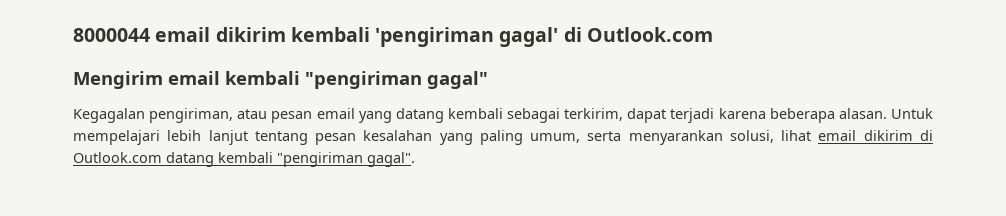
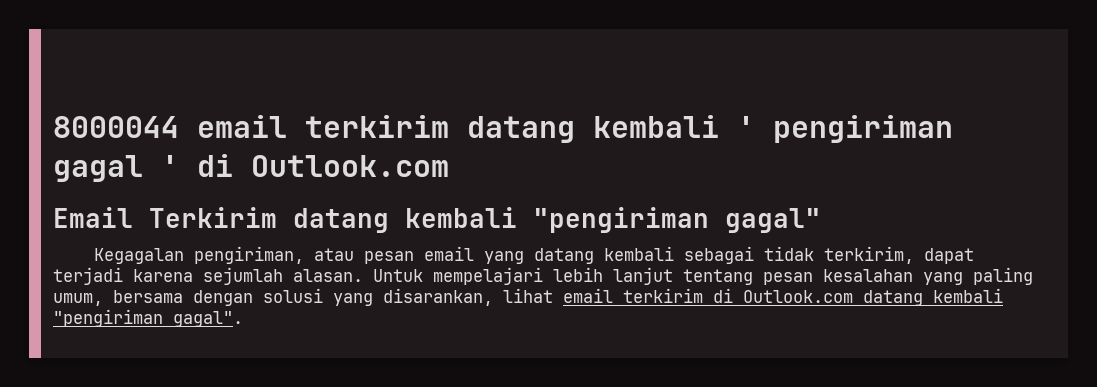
[215,27,559,47] dikirim kembali 'pengiriman gagal' -> [305,115,953,143] [53,155,179,182] terkirim datang kembali ' pengiriman gagal '
[73,71,220,89] Mengirim email -> [53,207,389,233] Email Terkirim datang
(561, 115) none -> [764,246,815,261] tidak
[769,108,835,123] beberapa -> [203,267,283,285] sejumlah
[587,130,774,145] serta menyarankan solusi, -> [113,288,493,306] bersama dengan solusi yang disarankan,
[863,130,913,141] dikirim -> [623,288,703,303] terkirim

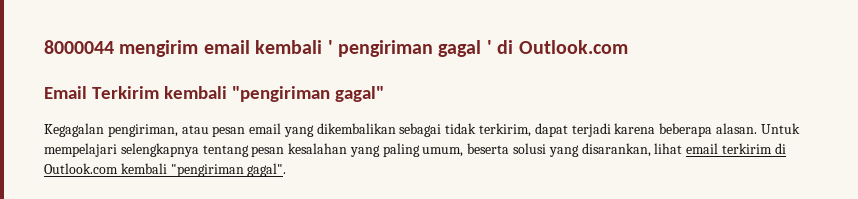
[197,115,575,143] email terkirim datang -> [119,40,250,57] mengirim email
[293,208,389,233] datang -> (159, 92) none
[534,246,675,264] datang kembali -> [316,123,396,134] dikembalikan
[203,267,283,285] sejumlah -> [659,123,713,137] beberapa
[553,267,673,285] lebih lanjut -> [120,143,199,157] selengkapnya
[113,290,253,306] bersama dengan -> [467,143,510,154] beserta
[863,290,923,306] datang -> (118, 168) none

